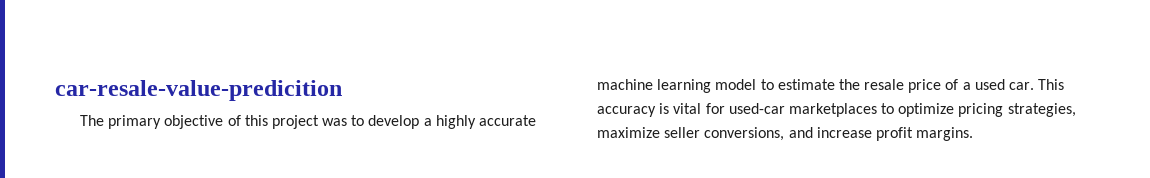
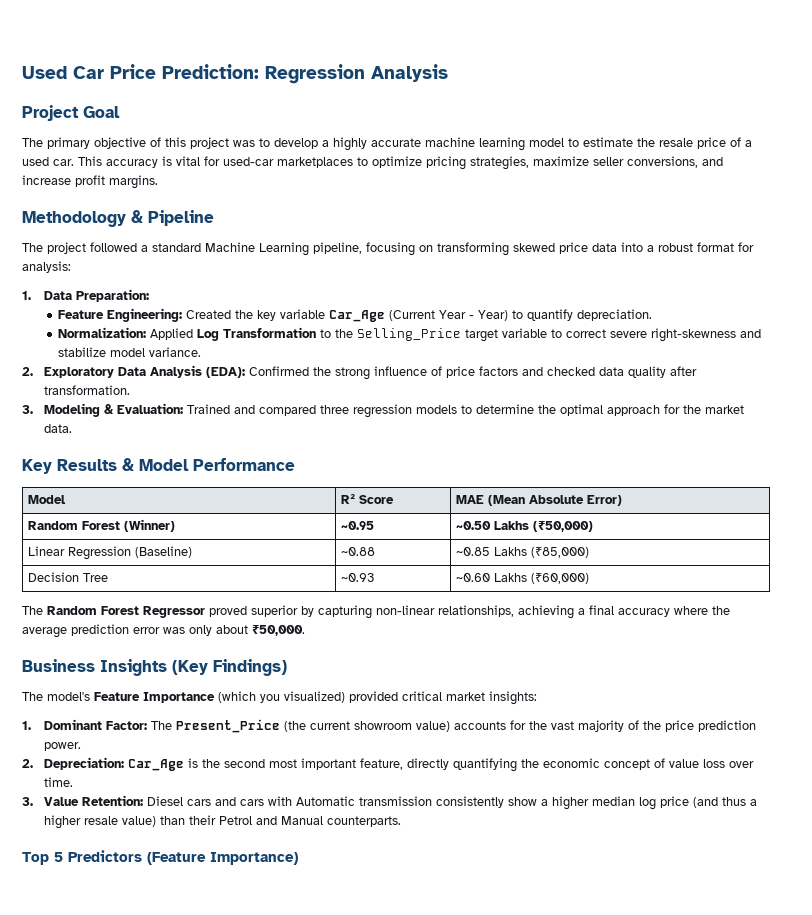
[55,80,342,101] car-resale-value-predicition -> [22,64,448,84] [22,105,120,121] Used Car Price Prediction: Regression Analysis // Project Goal
(974, 134) none -> [22,210,214,227] [22,242,754,256] [22,261,71,273] [22,289,149,302] [58,308,653,322] [58,327,762,342] [58,347,202,357] [22,365,697,380] [43,385,130,395] [22,403,744,418] [43,424,72,433] [22,458,295,474] [27,495,66,504] [340,494,394,504] [455,495,622,506] [27,519,175,532] [340,521,374,530] [455,521,593,532] [27,546,192,560] [340,547,375,556] [455,547,589,558] [27,572,108,582] [340,573,374,582] [455,573,589,584] [22,605,730,619] [22,624,305,638] [22,659,287,676] [22,691,537,705] [22,719,756,733] [43,742,81,751] [22,757,754,772] [43,777,73,787] [22,795,757,810] [43,815,401,829] [22,850,298,865] // Methodology & Pipeline // The project followed a standard Machine Learning pipeline, focusing on transforming skewed price data into a robust format for analysis: // 1. Data Preparation: // Feature Engineering: Created the key variable Car_Age (Current Year - Year) to quantify depreciation. // Normalization: Applied Log Transformation to the Selling_Price target variable to correct severe right-skewness and stabilize model variance. // 2. Exploratory Data Analysis (EDA): Confirmed the strong influence of price factors and checked data quality after transformation. // 3. Modeling & Evaluation: Trained and compared three regression models to determine the optimal approach for the market data. // Key Results & Model Performance // Model | R² Score | MAE (Mean Absolute Error) // Random Forest (Winner) | ~0.95 | ~0.50 Lakhs (₹50,000) // Linear Regression (Baseline) | ~0.88 | ~0.85 Lakhs (₹85,000) // Decision Tree | ~0.93 | ~0.60 Lakhs (₹60,000) // The Random Forest Regressor proved superior by capturing non-linear relationships, achieving a final accuracy where the average prediction error was only about ₹50,000. // Business Insights (Key Findings) // The model's Feature Importance (which you visualized) provided critical market insights: // 1. Dominant Factor: The Present_Price (the current showroom value) accounts for the vast majority of the price prediction power. // 2. Depreciation: Car_Age is the second most important feature, directly quantifying the economic concept of value loss over time. // 3. Value Retention: Diesel cars and cars with Automatic transmission consistently show a higher median log price (and thus a higher resale value) than their Petrol and Manual counterparts. // Top 5 Predictors (Feature Importance)

